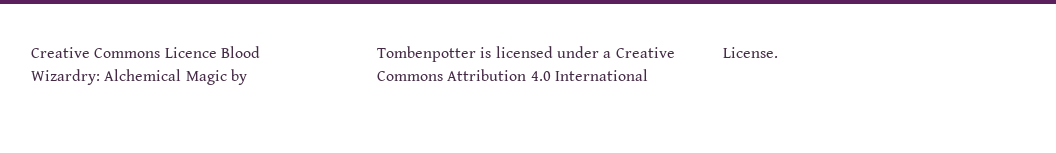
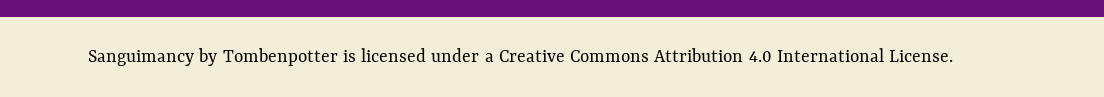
[31,46,260,58] [31,69,227,85] Creative Commons Licence Blood Wizardry: Alchemical Magic -> [88,50,194,66] Sanguimancy

